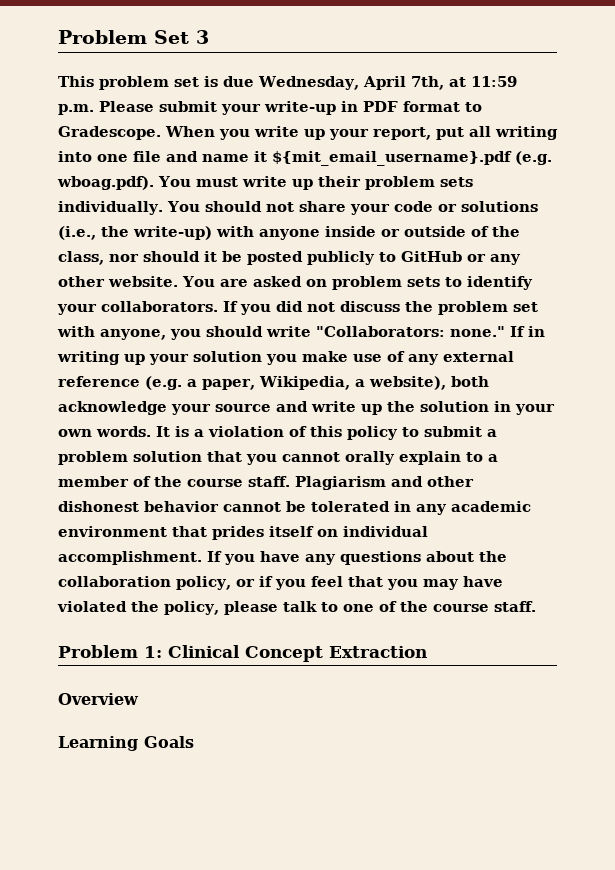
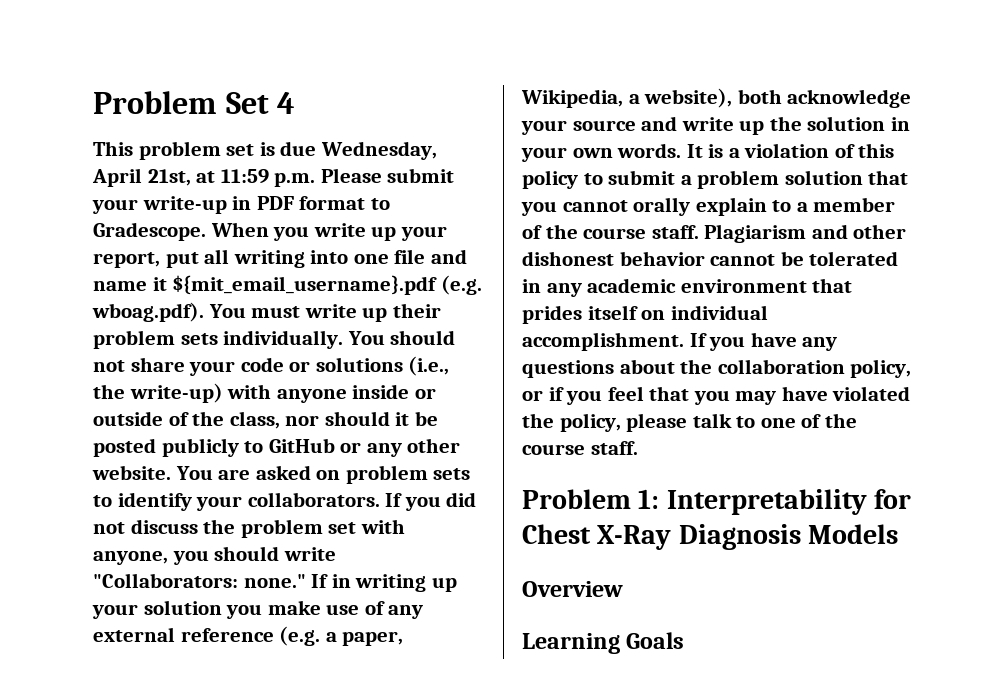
[196,30,209,44] 3 -> [277,92,296,114] 4
[410,76,444,90] 7th, -> [147,169,191,186] 21st,
[168,645,427,662] Clinical Concept Extraction -> [666,489,912,515] [522,524,899,550] Interpretability for Chest X-Ray Diagnosis Models

